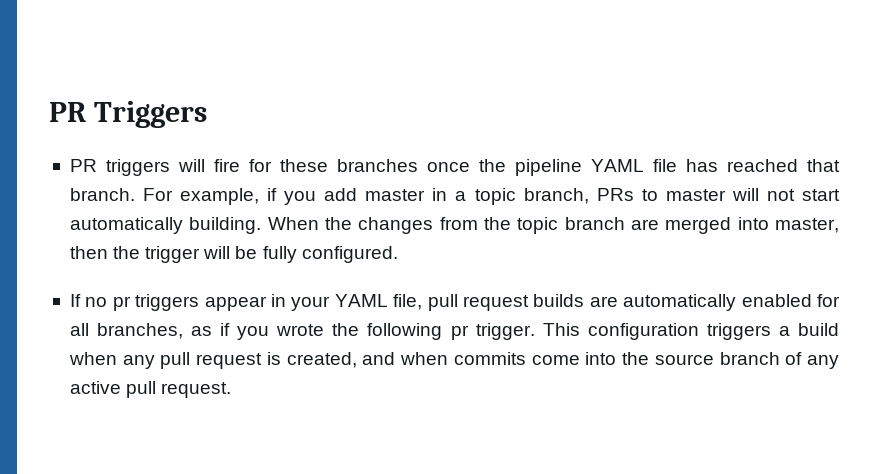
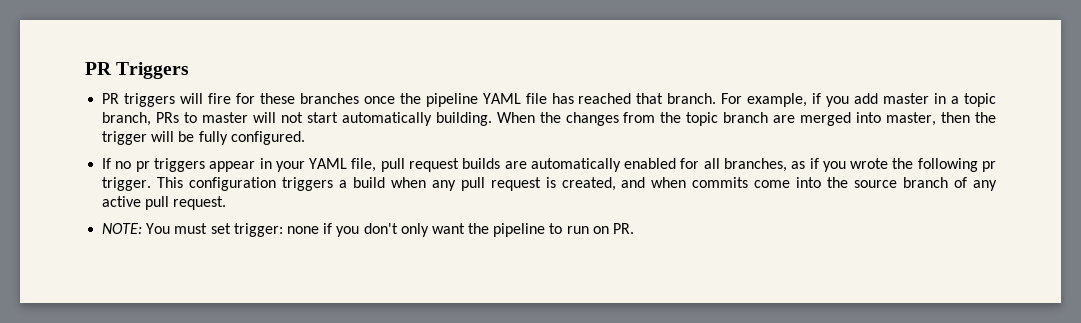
(232, 390) none -> [102,223,635,237] // NOTE: You must set trigger: none if you don't only want the pipeline to run on PR.

